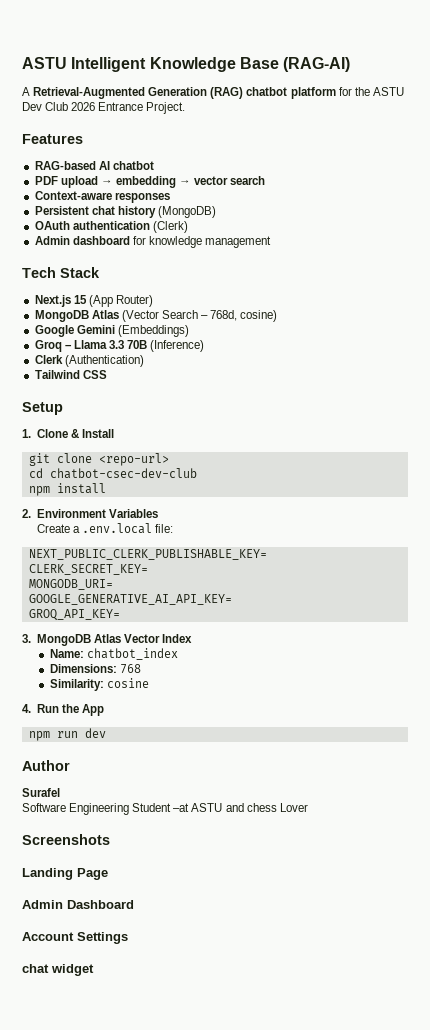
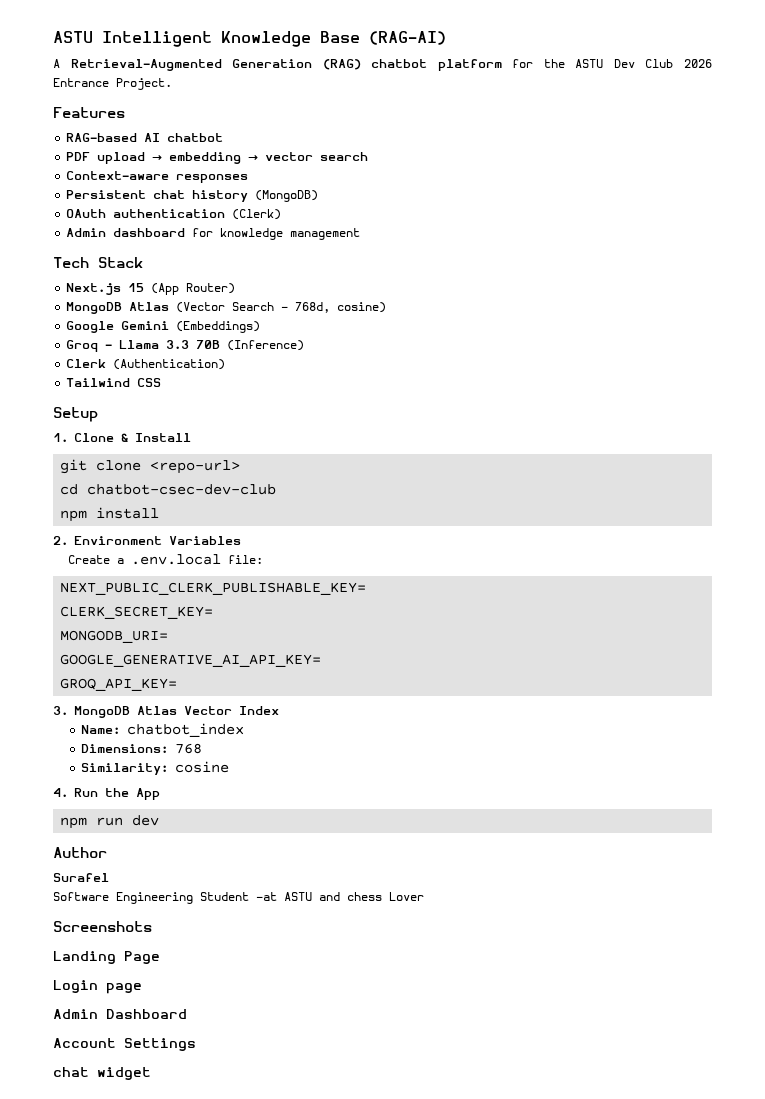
(108, 874) none -> [53,980,142,994] // Login page

